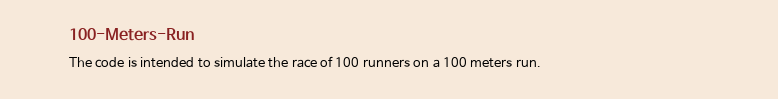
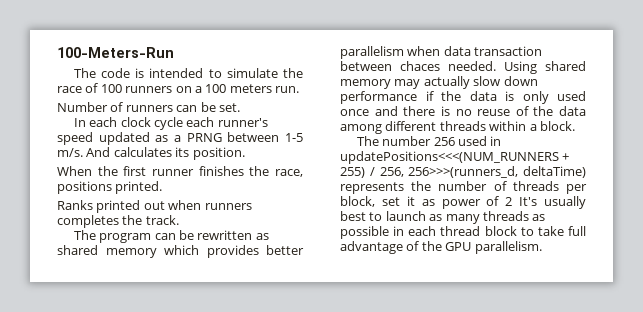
(541, 63) none -> [57,102,240,112] [73,117,268,130] [57,132,303,145] [57,147,245,160] [57,166,303,177] [57,181,163,194] [57,200,252,213] [57,215,179,228] [73,230,269,243] [57,245,304,258] [340,46,543,59] [340,61,586,74] [340,76,538,89] [340,91,586,104] [340,106,586,116] [340,121,575,134] [356,136,502,146] [340,151,570,164] [340,166,586,178] [340,181,587,194] [340,196,586,209] [340,211,546,224] [340,226,586,239] [340,241,542,254] // Number of runners can be set. // In each clock cycle each runner's speed updated as a PRNG between 1-5 m/s. And calculates its position. // When the first runner finishes the race, positions printed. // Ranks printed out when runners completes the track. // The program can be rewritten as shared memory which provides better parallelism when data transaction between chaces needed. Using shared memory may actually slow down performance if the data is only used once and there is no reuse of the data among different threads within a block. // The number 256 used in updatePositions<<<(NUM_RUNNERS + 255) / 256, 256>>>(runners_d, deltaTime) represents the number of threads per block, set it as power of 2 It's usually best to launch as many threads as possible in each thread block to take full advantage of the GPU parallelism.

